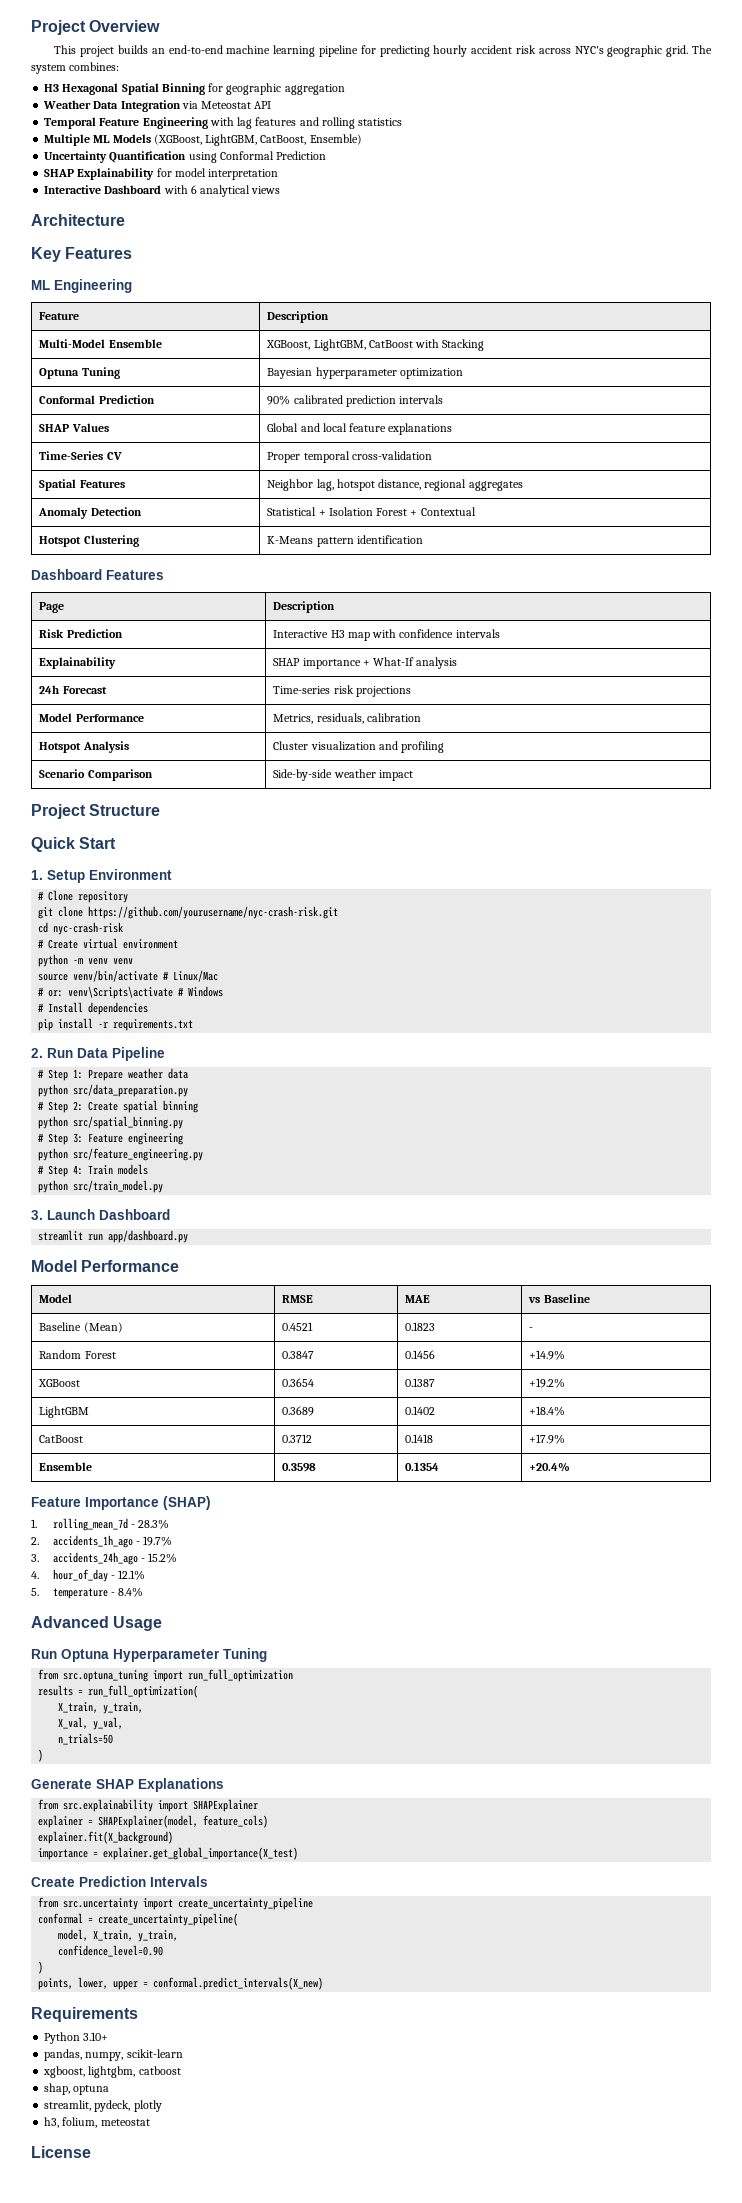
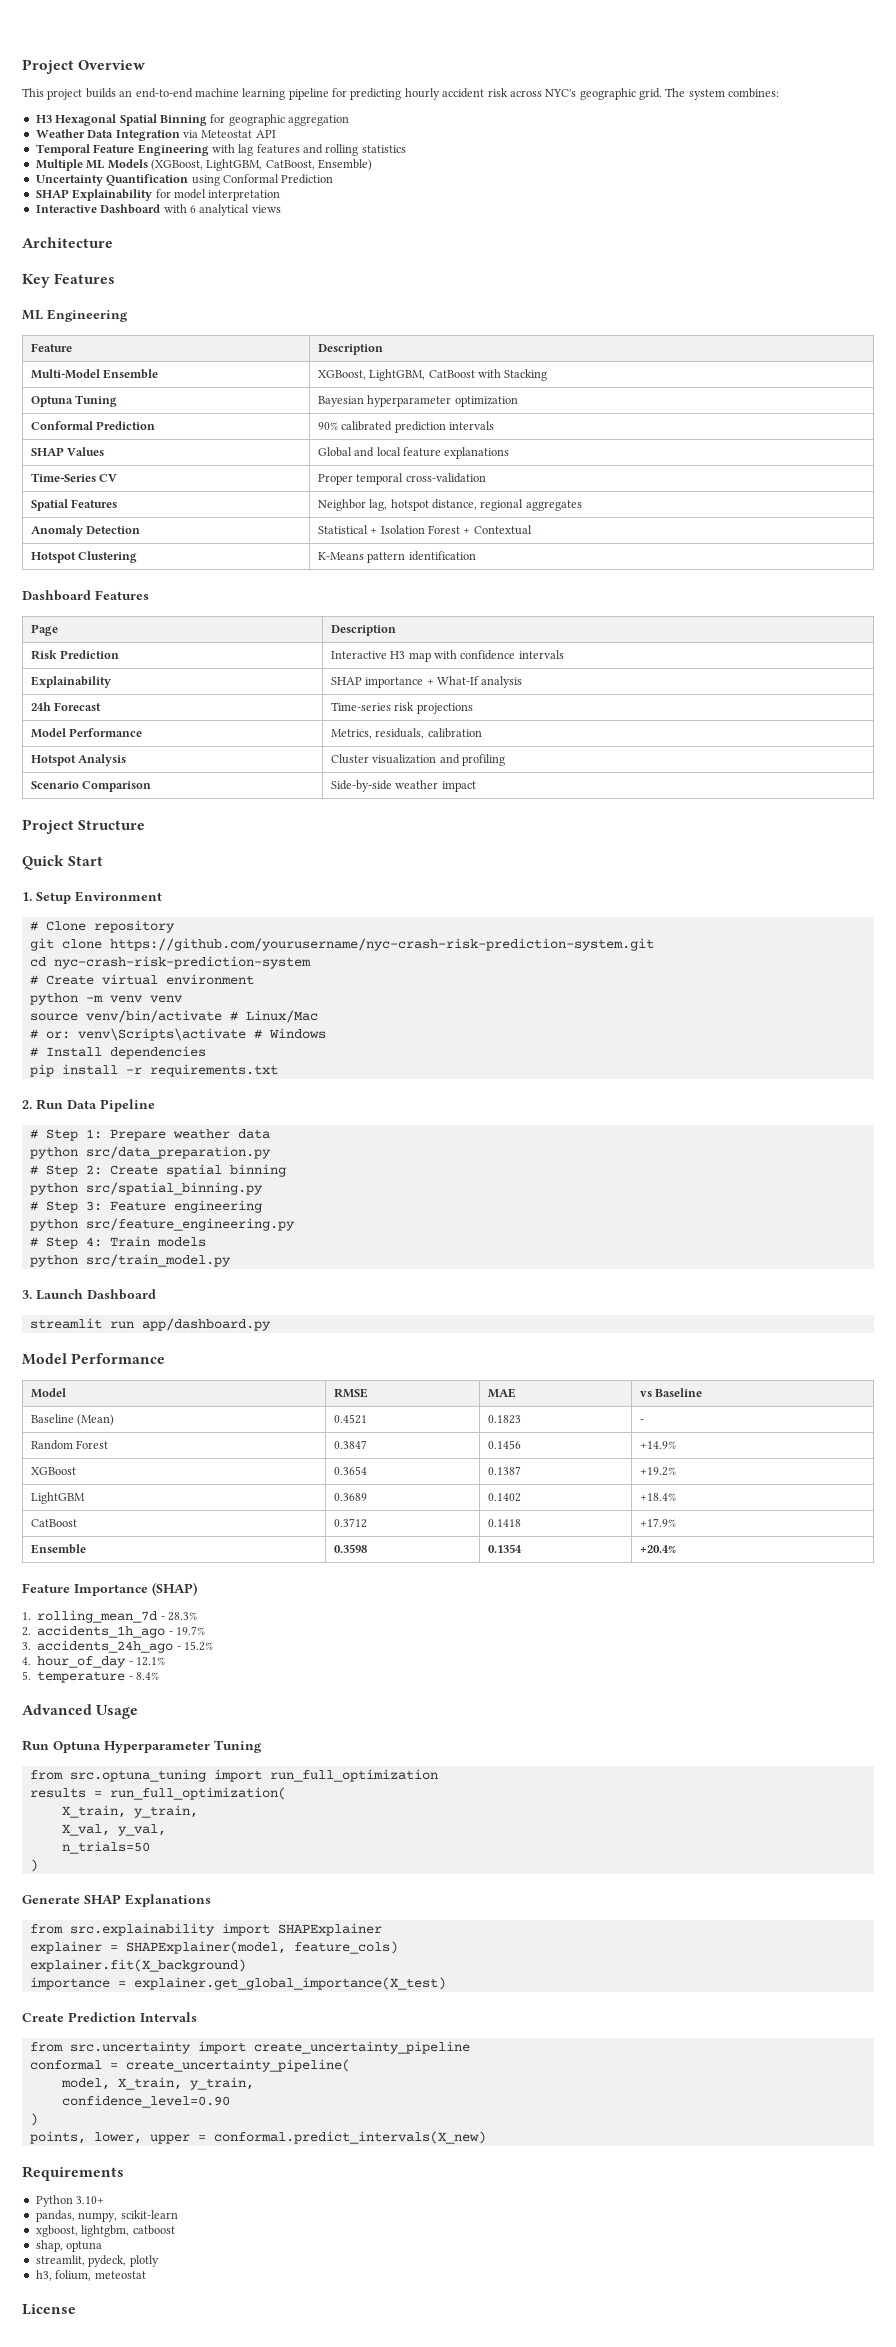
[88,906,339,919] https://github.com/yourusername/nyc-crash-risk.git -> [109,938,654,951] https://github.com/yourusername/nyc-crash-risk-prediction-system.git
[53,922,124,935] nyc-crash-risk -> [53,956,311,969] nyc-crash-risk-prediction-system

